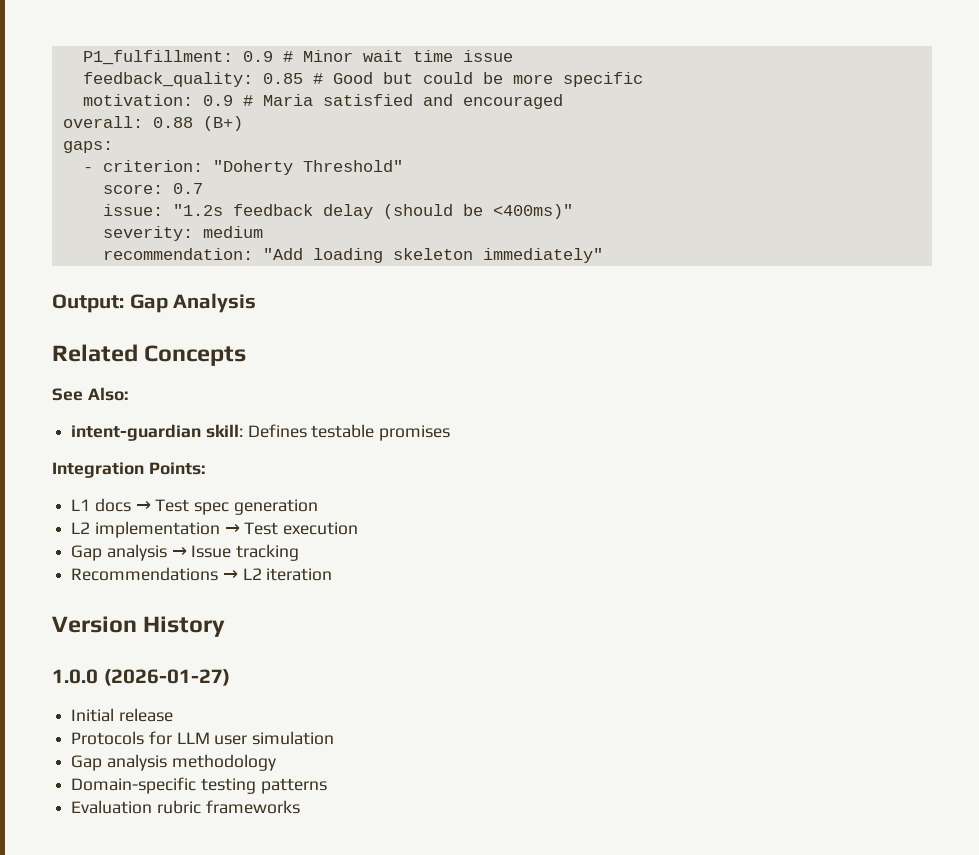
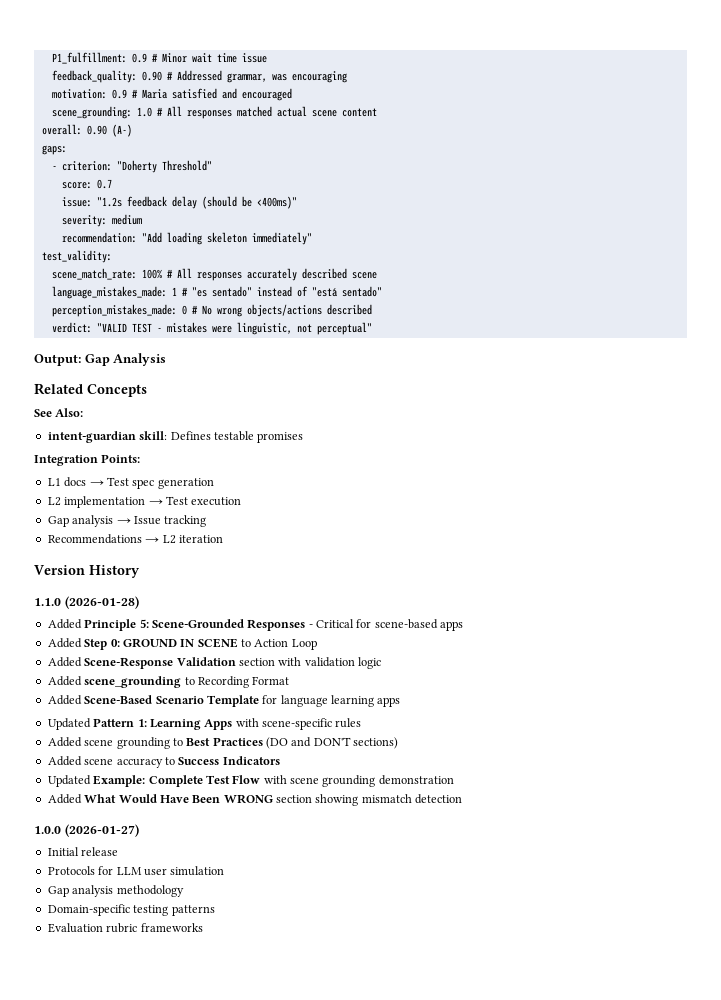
[262,72,643,87] 0.85 # Good but could be more specific -> [141,70,347,83] 0.90 # Addressed grammar, was encouraging
(563, 101) none -> [51,106,377,119] // scene_grounding: 1.0 # All responses matched actual scene content
[152,116,243,131] 0.88 (B+) -> [86,124,132,137] 0.90 (A-)
(603, 255) none -> [41,250,112,263] [51,268,377,281] [51,286,382,299] [51,304,372,317] [51,322,372,335] // test_validity: // scene_match_rate: 100% # All responses accurately described scene // language_mistakes_made: 1 # "es sentado" instead of "está sentado" // perception_mistakes_made: 0 # No wrong objects/actions described // verdict: "VALID TEST - mistakes were linguistic, not perceptual"
(226, 626) none -> [34,596,139,609] [47,619,464,631] [47,638,317,650] [47,657,381,669] [47,676,290,688] [47,695,401,707] [47,718,362,730] [47,737,399,749] [47,756,280,768] [47,775,454,787] [47,794,463,806] // 1.1.0 (2026-01-28) // Added Principle 5: Scene-Grounded Responses - Critical for scene-based apps // Added Step 0: GROUND IN SCENE to Action Loop // Added Scene-Response Validation section with validation logic // Added scene_grounding to Recording Format // Added Scene-Based Scenario Template for language learning apps // Updated Pattern 1: Learning Apps with scene-specific rules // Added scene grounding to Best Practices (DO and DON'T sections) // Added scene accuracy to Success Indicators // Updated Example: Complete Test Flow with scene grounding demonstration // Added What Would Have Been WRONG section showing mismatch detection

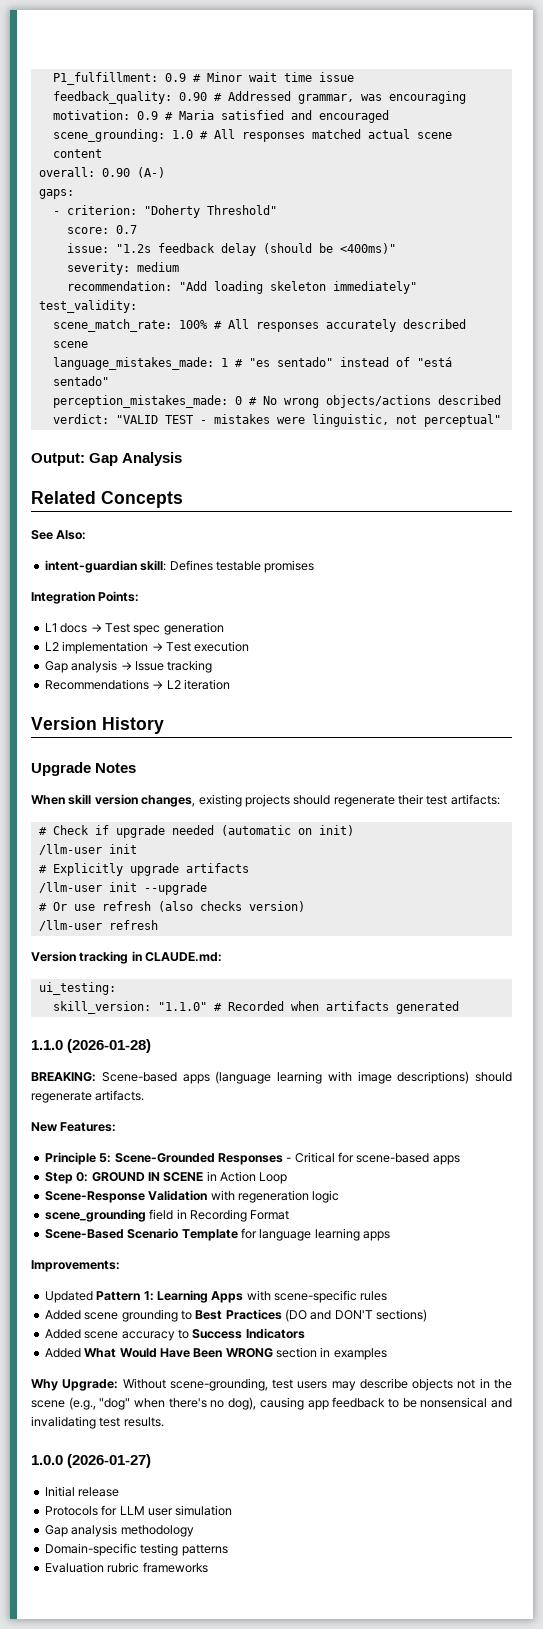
[34,596,139,609] [47,619,82,629] 1.1.0 (2026-01-28) // Added -> [31,762,137,776] [31,794,500,807] [38,825,354,838] [38,844,137,855] [38,863,249,876] [38,882,207,895] [38,901,305,912] [38,920,158,931] [31,951,223,964] [38,982,116,995] [52,1001,459,1014] [31,1039,152,1053] [31,1071,512,1084] [31,1090,145,1103] [31,1122,117,1132] Upgrade Notes // When skill version changes, existing projects should regenerate their test artifacts: // # Check if upgrade needed (automatic on init) // /llm-user init // # Explicitly upgrade artifacts // /llm-user init --upgrade // # Or use refresh (also checks version) // /llm-user refresh // Version tracking in CLAUDE.md: // ui_testing: // skill_version: "1.1.0" # Recorded when artifacts generated // 1.1.0 (2026-01-28) // BREAKING: Scene-based apps (language learning with image descriptions) should regenerate artifacts. // New Features: //
[47,638,82,648] Added -> (460, 1160) none
[241,639,251,647] to -> [206,1171,217,1181] in
[47,657,82,667] Added -> (288, 1178) none
[238,657,381,669] [47,676,195,688] section with validation logic // Added scene_grounding to -> [210,1190,340,1203] [44,1209,187,1222] with regeneration logic // scene_grounding field in
[47,695,82,705] Added -> (290, 1215) none
(401, 702) none -> [31,1260,120,1272] // Improvements:
[47,775,454,787] // Updated Example: Complete Test Flow with scene grounding demonstration -> (305, 1333) none
[315,794,463,806] showing mismatch detection -> [320,1347,387,1360] [31,1378,512,1391] [31,1397,512,1410] [31,1416,164,1429] in examples // Why Upgrade: Without scene-grounding, test users may describe objects not in the scene (e.g., "dog" when there's no dog), causing app feedback to be nonsensical and invalidating test results.

